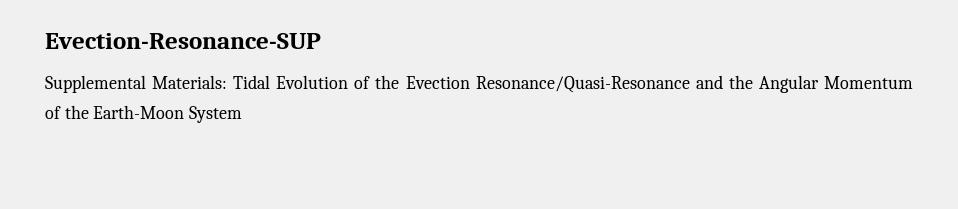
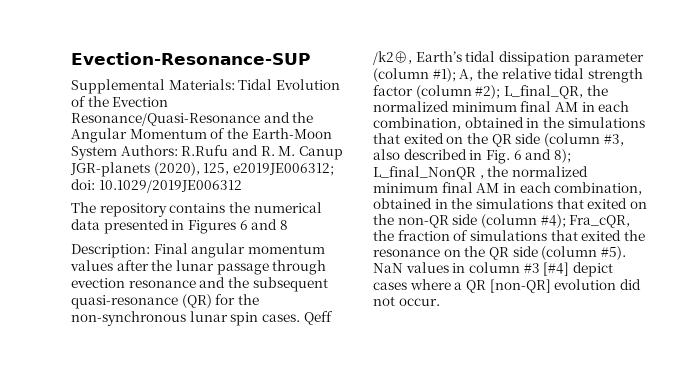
(243, 114) none -> [120,145,343,160] [70,162,334,177] [71,179,242,193] [71,202,322,217] [71,219,288,234] [71,243,325,258] [70,260,327,275] [71,277,328,292] [71,294,259,309] [71,311,333,326] [373,51,644,66] [373,68,643,83] [373,85,608,99] [373,101,630,112] [373,117,645,130] [373,133,624,147] [373,149,571,164] [373,166,588,180] [373,182,643,195] [373,198,647,209] [373,214,631,228] [373,230,645,241] [373,246,626,260] [373,262,613,277] [373,279,641,293] [373,296,440,306] Authors: R.Rufu and R. M. Canup JGR-planets (2020), 125, e2019JE006312; doi: 10.1029/2019JE006312 // The repository contains the numerical data presented in Figures 6 and 8 // Description: Final angular momentum values after the lunar passage through evection resonance and the subsequent quasi-resonance (QR) for the non-synchronous lunar spin cases. Qeff /k2⊕, Earth’s tidal dissipation parameter (column #1); A, the relative tidal strength factor (column #2); L_final_QR, the normalized minimum final AM in each combination, obtained in the simulations that exited on the QR side (column #3, also described in Fig. 6 and 8); L_final_NonQR , the normalized minimum final AM in each combination, obtained in the simulations that exited on the non-QR side (column #4); Fra_cQR, the fraction of simulations that exited the resonance on the QR side (column #5). NaN values in column #3 [#4] depict cases where a QR [non-QR] evolution did not occur.

